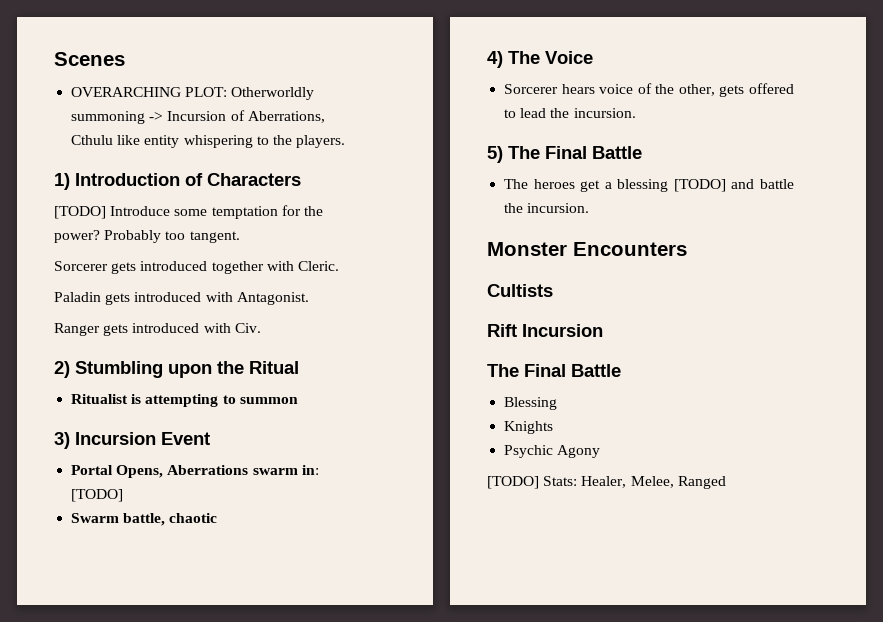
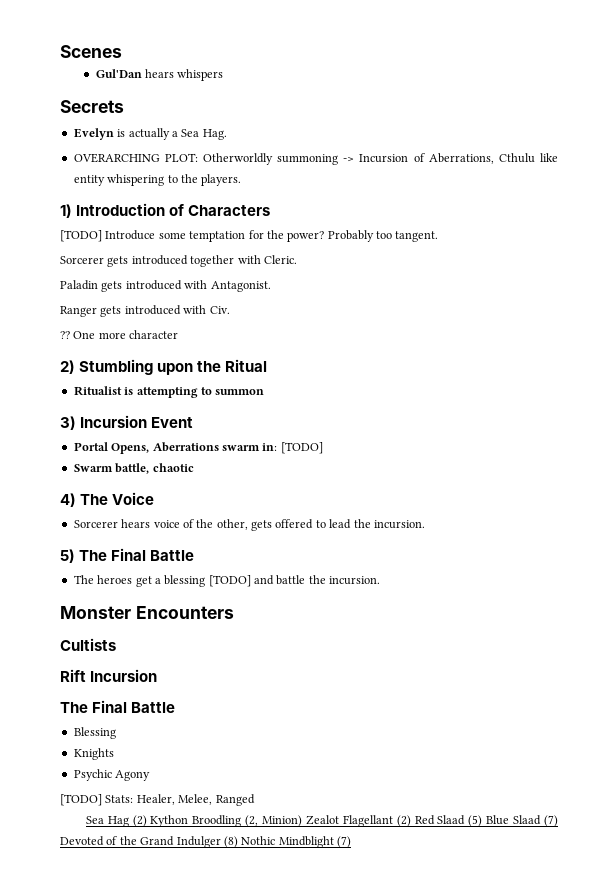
(125, 59) none -> [95,69,224,81] [60,100,124,113] [73,128,227,140] // Gul'Dan hears whispers // Secrets // Evelyn is actually a Sea Hag.
(261, 328) none -> [60,330,179,339] // ?? One more character
(726, 482) none -> [85,815,558,827] [60,836,351,848] // Sea Hag (2) Kython Broodling (2, Minion) Zealot Flagellant (2) Red Slaad (5) Blue Slaad (7) Devoted of the Grand Indulger (8) Nothic Mindblight (7)

